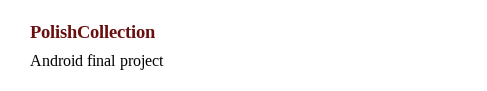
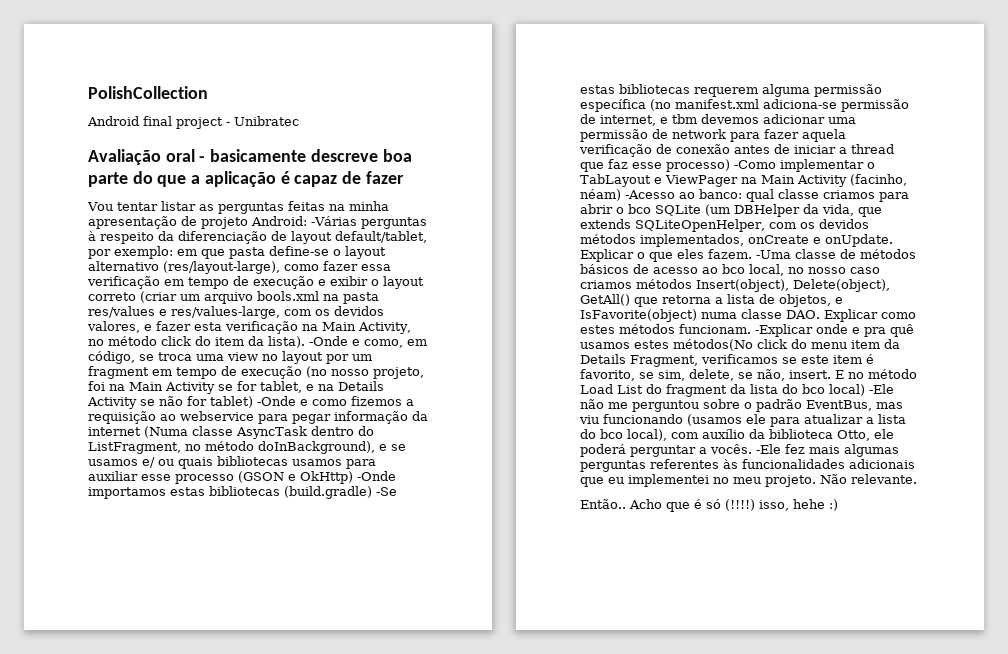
(164, 62) none -> [226,116,299,126] [88,149,412,165] [88,171,404,187] [87,201,389,214] [88,216,427,229] [88,231,427,244] [88,246,386,259] [88,261,391,274] [87,276,424,289] [88,291,379,304] [88,306,384,319] [87,321,411,334] [88,336,427,348] [88,351,372,364] [88,366,424,379] [88,381,384,394] [87,396,414,409] [88,411,428,424] [88,426,374,439] [88,441,406,454] [88,456,376,469] [88,471,396,484] [88,486,397,499] [580,84,882,97] [580,99,909,112] [580,114,856,126] [580,129,846,142] [579,144,894,157] [580,159,875,172] [580,174,907,187] [580,189,909,202] [580,204,882,217] [580,219,869,232] [580,234,893,247] [580,249,916,262] [580,264,880,276] [580,279,890,292] [580,294,843,307] [580,309,916,322] [580,324,914,337] [580,339,900,351] [580,354,874,367] [580,369,917,381] [580,384,894,397] [580,399,903,412] [579,414,906,427] [580,429,894,441] [580,444,899,457] [580,459,915,472] [580,474,917,487] [580,499,838,512] - Unibratec // Avaliação oral - basicamente descreve boa parte do que a aplicação é capaz de fazer // Vou tentar listar as perguntas feitas na minha apresentação de projeto Android: -Várias perguntas à respeito da diferenciação de layout default/tablet, por exemplo: em que pasta define-se o layout alternativo (res/layout-large), como fazer essa verificação em tempo de execução e exibir o layout correto (criar um arquivo bools.xml na pasta res/values e res/values-large, com os devidos valores, e fazer esta verificação na Main Activity, no método click do item da lista). -Onde e como, em código, se troca uma view no layout por um fragment em tempo de execução (no nosso projeto, foi na Main Activity se for tablet, e na Details Activity se não for tablet) -Onde e como fizemos a requisição ao webservice para pegar informação da internet (Numa classe AsyncTask dentro do ListFragment, no método doInBackground), e se usamos e/ ou quais bibliotecas usamos para auxiliar esse processo (GSON e OkHttp) -Onde importamos estas bibliotecas (build.gradle) -Se estas bibliotecas requerem alguma permissão específica (no manifest.xml adiciona-se permissão de internet, e tbm devemos adicionar uma permissão de network para fazer aquela verificação de conexão antes de iniciar a thread que faz esse processo) -Como implementar o TabLayout e ViewPager na Main Activity (facinho, néam) -Acesso ao banco: qual classe criamos para abrir o bco SQLite (um DBHelper da vida, que extends SQLiteOpenHelper, com os devidos métodos implementados, onCreate e onUpdate. Explicar o que eles fazem. -Uma classe de métodos básicos de acesso ao bco local, no nosso caso criamos métodos Insert(object), Delete(object), GetAll() que retorna a lista de objetos, e IsFavorite(object) numa classe DAO. Explicar como estes métodos funcionam. -Explicar onde e pra quê usamos estes métodos(No click do menu item da Details Fragment, verificamos se este item é favorito, se sim, delete, se não, insert. E no método Load List do fragment da lista do bco local) -Ele não me perguntou sobre o padrão EventBus, mas viu funcionando (usamos ele para atualizar a lista do bco local), com auxílio da biblioteca Otto, ele poderá perguntar a vocês. -Ele fez mais algumas perguntas referentes às funcionalidades adicionais que eu implementei no meu projeto. Não relevante. // Então.. Acho que é só (!!!!) isso, hehe :)

